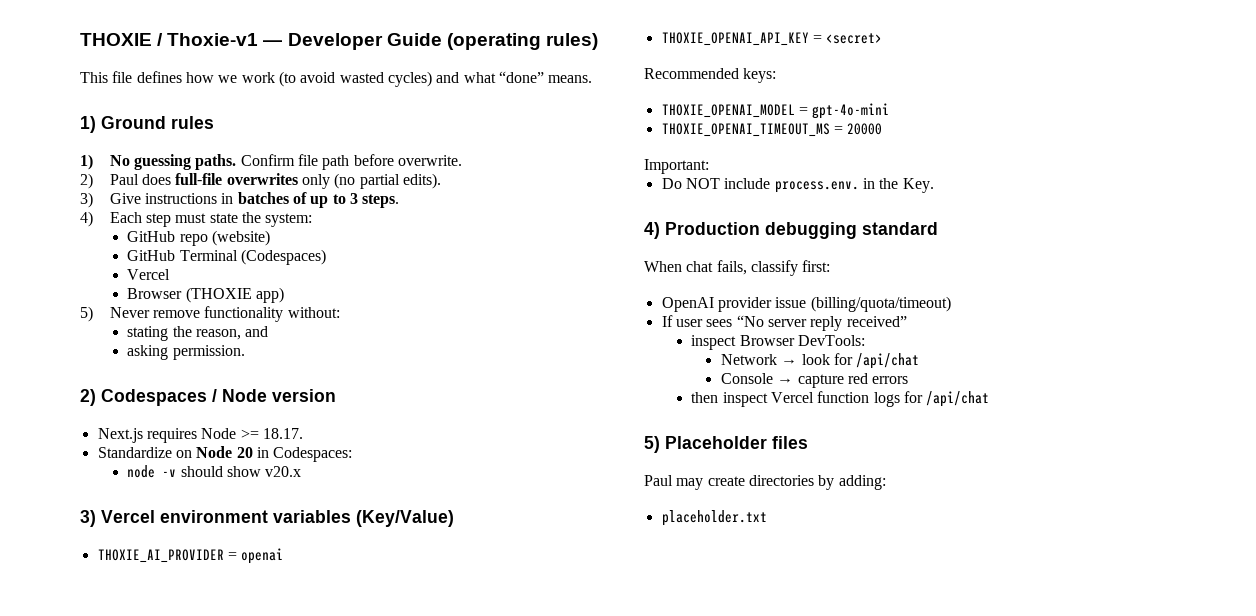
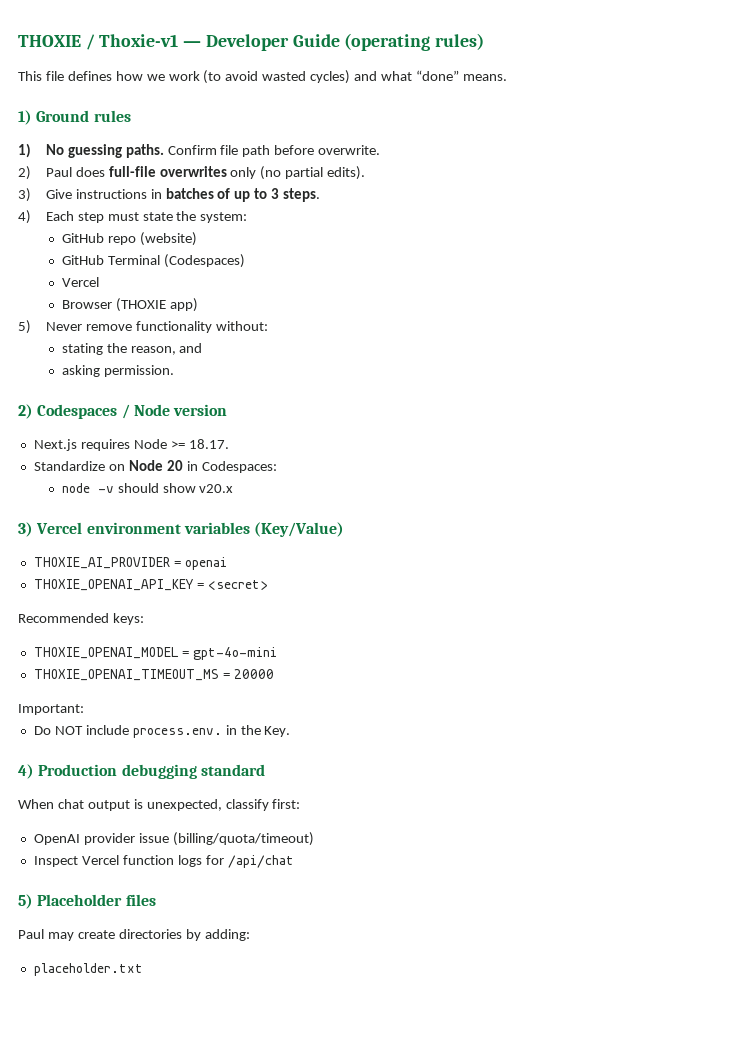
[716,260,747,275] fails, -> [87,799,222,811] output is unexpected,
[661,315,907,331] [691,335,865,350] [720,353,920,369] [720,373,909,388] [691,392,768,407] If user sees “No server reply received” // inspect Browser DevTools: // Network → look for /api/chat // Console → capture red errors // then inspect -> [33,856,78,867] Inspect

